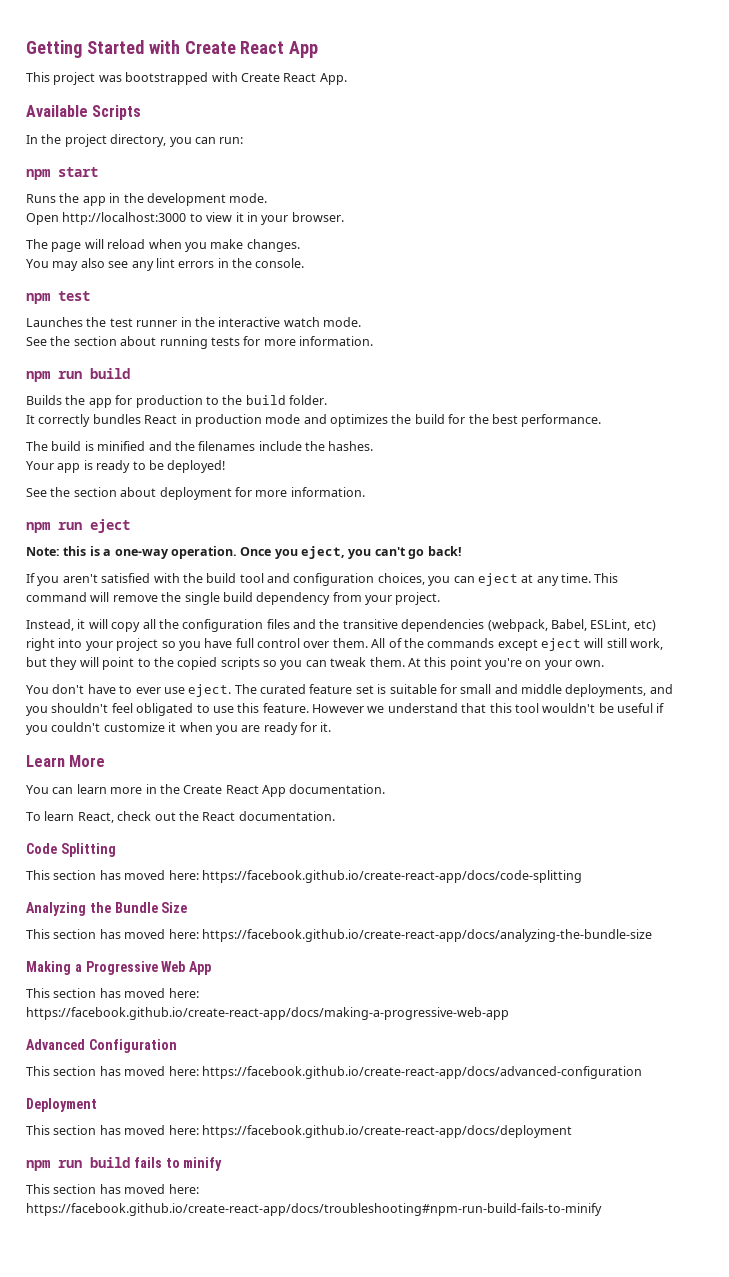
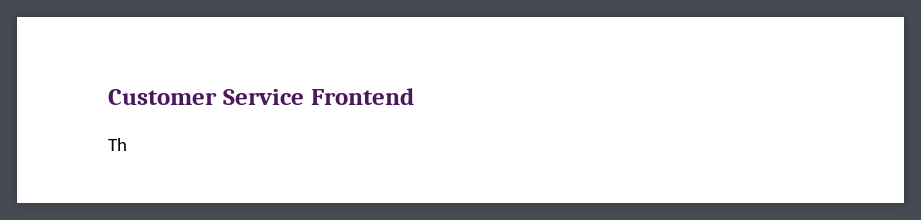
[26,40,319,58] [26,72,347,85] [26,105,142,120] [26,134,244,147] [26,167,98,180] [26,193,268,206] [26,212,344,225] [26,239,300,252] [26,258,305,271] [26,291,90,304] [26,317,361,327] [26,336,373,349] [26,368,130,382] [26,395,327,408] [26,414,602,427] [26,441,374,451] [26,460,226,473] [26,487,365,500] [26,519,130,533] [26,546,462,559] [26,573,619,586] [26,592,441,605] [26,619,656,632] [26,638,664,651] [26,657,605,670] [26,684,673,697] [26,703,665,716] [26,722,332,735] [26,755,106,767] [26,784,386,797] [26,811,335,823] [26,843,116,857] [26,870,582,883] [26,902,188,916] [26,929,652,942] [26,961,212,975] [26,988,199,998] [26,1007,509,1020] [26,1039,177,1053] [26,1066,642,1079] [26,1098,97,1112] [26,1125,572,1138] [26,1157,223,1171] [26,1184,199,1194] [26,1203,602,1216] Getting Started with Create React App // This project was bootstrapped with Create React App. // Available Scripts // In the project directory, you can run: // npm start // Runs the app in the development mode. // Open http://localhost:3000 to view it in your browser. // The page will reload when you make changes. // You may also see any lint errors in the console. // npm test // Launches the test runner in the interactive watch mode. // See the section about running tests for more information. // npm run build // Builds the app for production to the build folder. // It correctly bundles React in production mode and optimizes the build for the best performance. // The build is minified and the filenames include the hashes. // Your app is ready to be deployed! // See the section about deployment for more information. // npm run eject // Note: this is a one-way operation. Once you eject, you can't go back! // If you aren't satisfied with the build tool and configuration choices, you can eject at any time. This command will remove the single build dependency from your project. // Instead, it will copy all the configuration files and the transitive dependencies (webpack, Babel, ESLint, etc) right into your project so you have full control over them. All of the commands except eject will still work, but they will point to the copied scripts so you can tweak them. At this point you're on your own. // You don't have to ever use eject. The curated feature set is suitable for small and middle deployments, and you shouldn't feel obligated to use this feature. However we understand that this tool wouldn't be useful if you couldn't customize it when you are ready for it. // Learn More // You can learn more in the Create React App documentation. // To learn React, check out the React documentation. // Code Splitting // This section has moved here: https://facebook.github.io/create-react-app/docs/code-splitting // Analyzing the Bundle Size // This section has moved here: https://facebook.github.io/create-react-app/docs/analyzing-the-bundle-size // Making a Progressive Web App // This section has moved here: https://facebook.github.io/create-react-app/docs/making-a-progressive-web-app // Advanced Configuration // This section has moved here: https://facebook.github.io/create-react-app/docs/advanced-configuration // Deployment // This section has moved here: https://facebook.github.io/create-react-app/docs/deployment // npm run build fails to minify // This section has moved here: https://facebook.github.io/create-react-app/docs/troubleshooting#npm-run-build-fails-to-minify -> [108,88,414,105] [108,138,127,151] Customer Service Frontend // Th

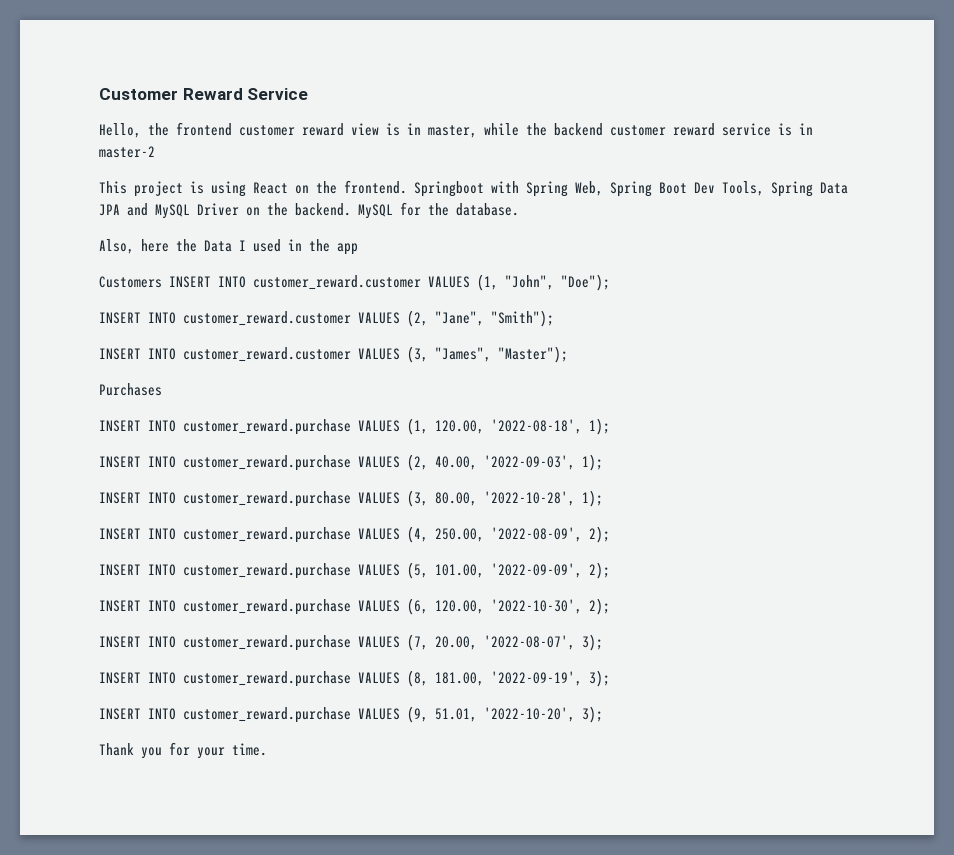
(217, 97) none -> [182,88,243,100] Reward
[310,88,414,105] [108,138,127,151] Frontend // Th -> [99,122,813,138] [99,146,155,158] [99,180,848,197] [99,202,519,219] [99,239,358,255] [99,274,610,291] [99,310,554,327] [99,346,568,363] [99,383,162,396] [99,418,610,435] [99,454,603,471] [99,490,603,507] [99,526,610,543] [99,562,610,579] [99,598,610,615] [99,634,603,651] [99,670,610,687] [99,706,603,723] [99,742,267,759] // Hello, the frontend customer reward view is in master, while the backend customer reward service is in master-2 // This project is using React on the frontend. Springboot with Spring Web, Spring Boot Dev Tools, Spring Data JPA and MySQL Driver on the backend. MySQL for the database. // Also, here the Data I used in the app // Customers INSERT INTO customer_reward.customer VALUES (1, "John", "Doe"); // INSERT INTO customer_reward.customer VALUES (2, "Jane", "Smith"); // INSERT INTO customer_reward.customer VALUES (3, "James", "Master"); // Purchases // INSERT INTO customer_reward.purchase VALUES (1, 120.00, '2022-08-18', 1); // INSERT INTO customer_reward.purchase VALUES (2, 40.00, '2022-09-03', 1); // INSERT INTO customer_reward.purchase VALUES (3, 80.00, '2022-10-28', 1); // INSERT INTO customer_reward.purchase VALUES (4, 250.00, '2022-08-09', 2); // INSERT INTO customer_reward.purchase VALUES (5, 101.00, '2022-09-09', 2); // INSERT INTO customer_reward.purchase VALUES (6, 120.00, '2022-10-30', 2); // INSERT INTO customer_reward.purchase VALUES (7, 20.00, '2022-08-07', 3); // INSERT INTO customer_reward.purchase VALUES (8, 181.00, '2022-09-19', 3); // INSERT INTO customer_reward.purchase VALUES (9, 51.01, '2022-10-20', 3); // Thank you for your time.

